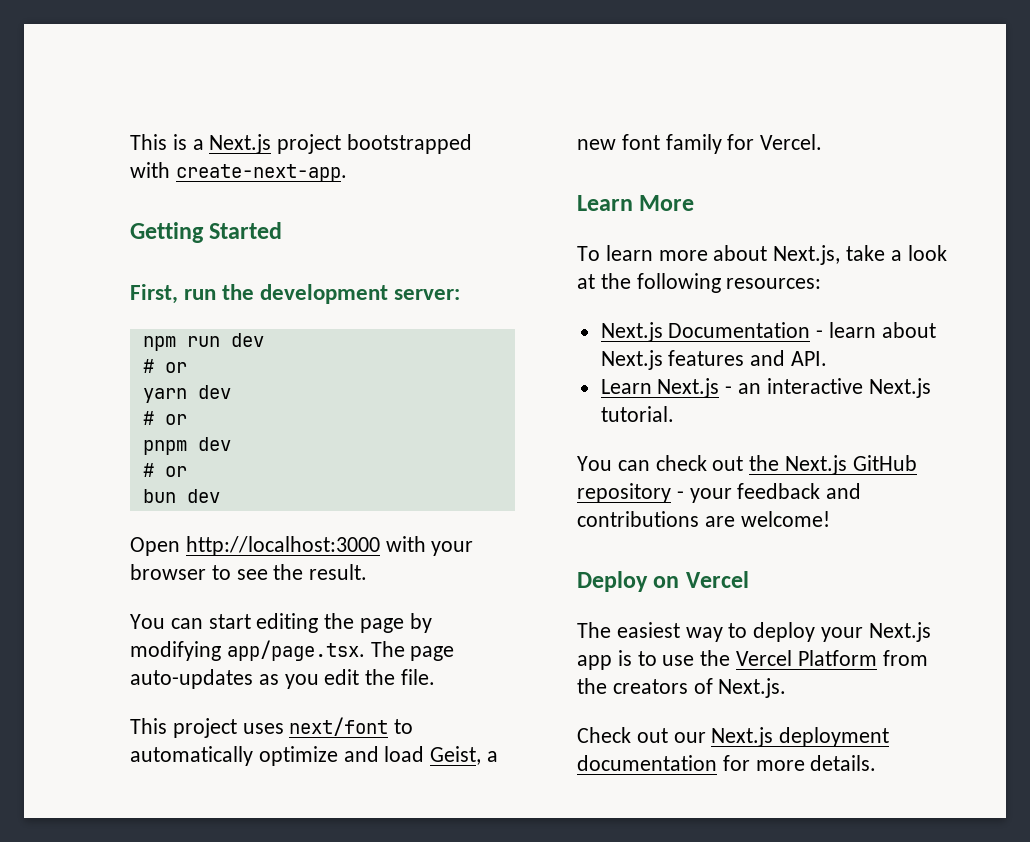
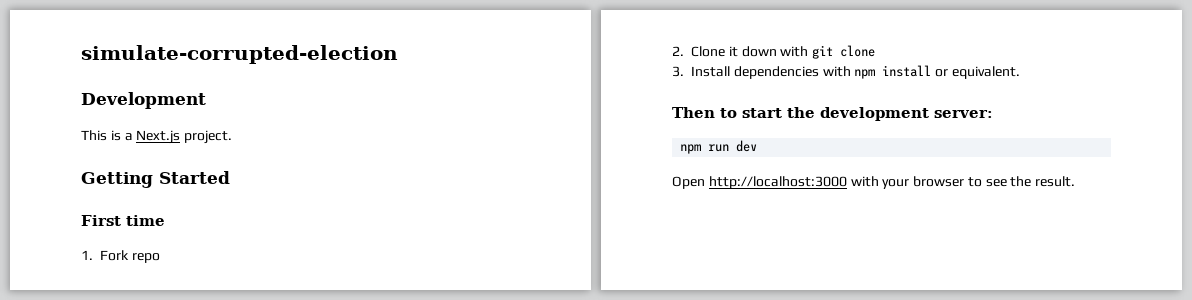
(130, 142) none -> [81,45,398,64] [81,92,206,109] simulate-corrupted-election // Development //
[277,134,473,154] [130,162,347,182] [130,222,283,243] [130,284,217,304] project bootstrapped with create-next-app. // Getting Started // First, run -> [184,130,233,144] [81,171,230,188] [81,215,165,226] [81,250,160,263] [672,45,876,59] [672,65,1020,79] [672,107,782,118] project. // Getting Started // First time // 1. Fork repo // 2. Clone it down with git clone // 3. Install dependencies with npm install or equivalent. // Then to start
[142,359,187,373] [142,385,231,403] [142,411,187,425] [142,437,231,455] [142,463,187,477] [142,489,220,503] // # or // yarn dev // # or // pnpm dev // # or // bun dev -> (758, 146) none
[130,613,432,633] [130,640,455,661] [130,669,436,689] [130,717,414,738] [130,746,499,766] [577,134,823,154] [577,195,695,211] [577,245,947,265] [577,273,822,293] [600,322,936,342] [600,350,828,370] [600,378,931,398] [600,406,674,422] [577,455,917,475] [577,483,862,503] [577,511,830,527] [577,571,749,592] [577,622,931,642] [577,650,928,670] [577,678,787,698] [577,727,890,747] [577,755,877,771] // You can start editing the page by modifying app/page.tsx. The page auto-updates as you edit the file. // This project uses next/font to automatically optimize and load Geist, a new font family for Vercel. // Learn More // To learn more about Next.js, take a look at the following resources: // Next.js Documentation - learn about Next.js features and API. // Learn Next.js - an interactive Next.js tutorial. // You can check out the Next.js GitHub repository - your feedback and contributions are welcome! // Deploy on Vercel // The easiest way to deploy your Next.js app is to use the Vercel Platform from the creators of Next.js. // Check out our Next.js deployment documentation for more details. -> (1076, 181) none

